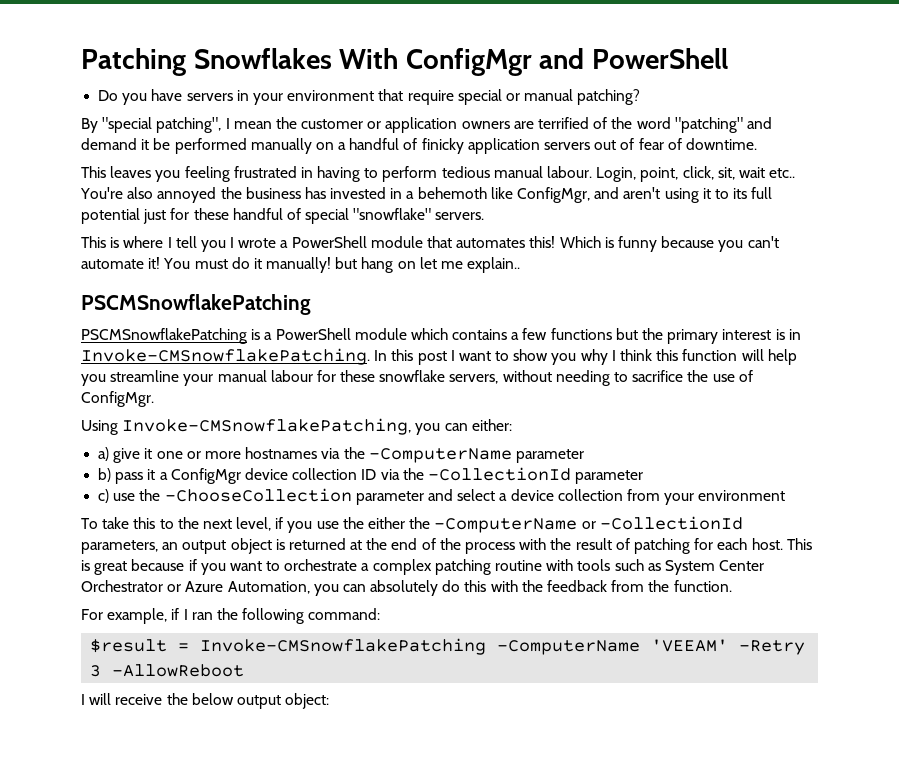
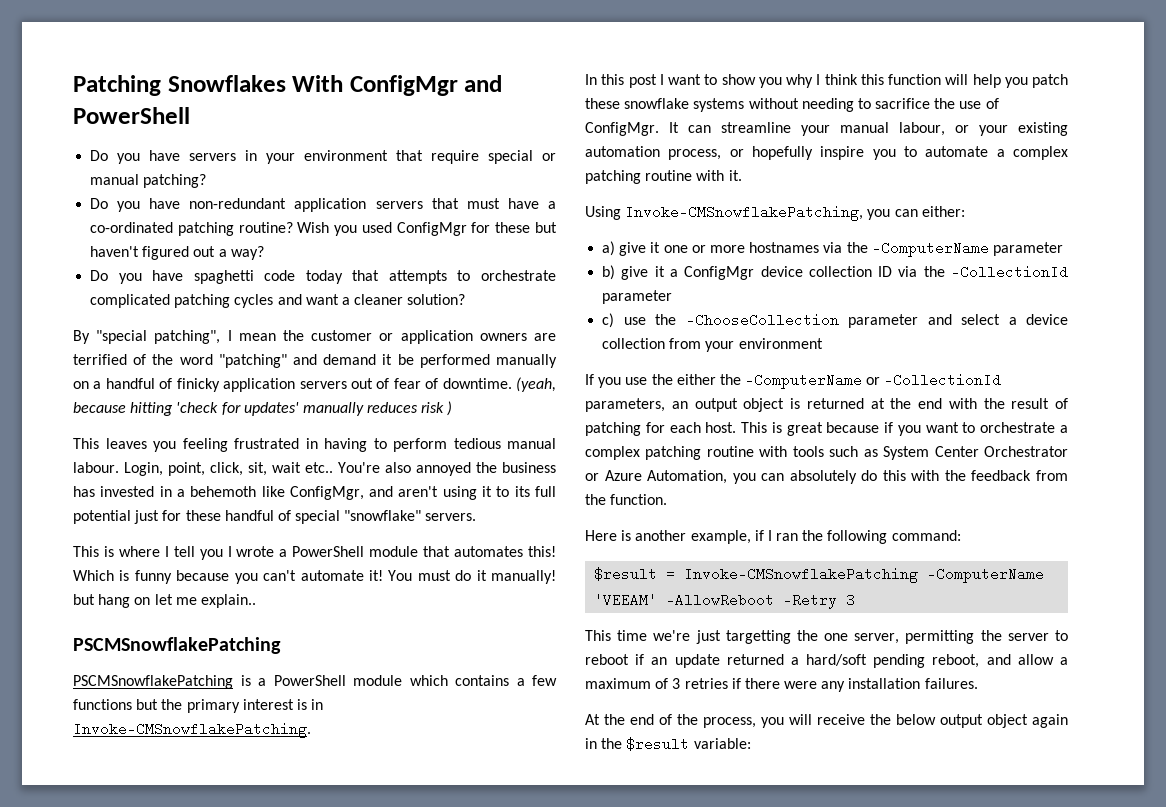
(641, 97) none -> [90,198,556,212] [90,222,558,236] [90,246,264,260] [90,270,556,284] [90,294,466,308] // Do you have non-redundant application servers that must have a co-ordinated patching routine? Wish you used ConfigMgr for these but haven't figured out a way? // Do you have spaghetti code today that attempts to orchestrate complicated patching cycles and want a cleaner solution?
(757, 144) none -> [516,377,557,392] [73,401,453,416] (yeah, because hitting 'check for updates' manually reduces risk )
(370, 356) none -> (311, 730) //
[110,370,336,386] streamline your manual labour for -> [1032,74,1068,88] patch
[449,374,499,384] servers, -> [693,98,745,112] systems
(154, 399) none -> [669,122,1068,136] [585,146,1068,160] [585,170,742,184] It can streamline your manual labour, or your existing automation process, or hopefully inspire you to automate a complex patching routine with it.
[115,472,144,484] pass -> [621,266,649,280] give
[81,517,284,531] To take this to the next level, if -> [585,374,594,385] If
[421,538,516,554] of the process -> (942, 403) none
[81,609,103,620] For -> [585,530,687,541] Here is another
(729, 645) none -> [666,593,775,607] -AllowReboot
[112,664,245,677] [81,694,85,705] -AllowReboot // I -> [585,630,1068,644] [585,654,1068,668] [585,678,978,692] [585,714,784,728] // This time we're just targetting the one server, permitting the server to reboot if an update returned a hard/soft pending reboot, and allow a maximum of 3 retries if there were any installation failures. // At the end of the process, you
[285,693,330,709] object: -> [987,714,1068,728] [585,737,751,751] object again in the $result variable:

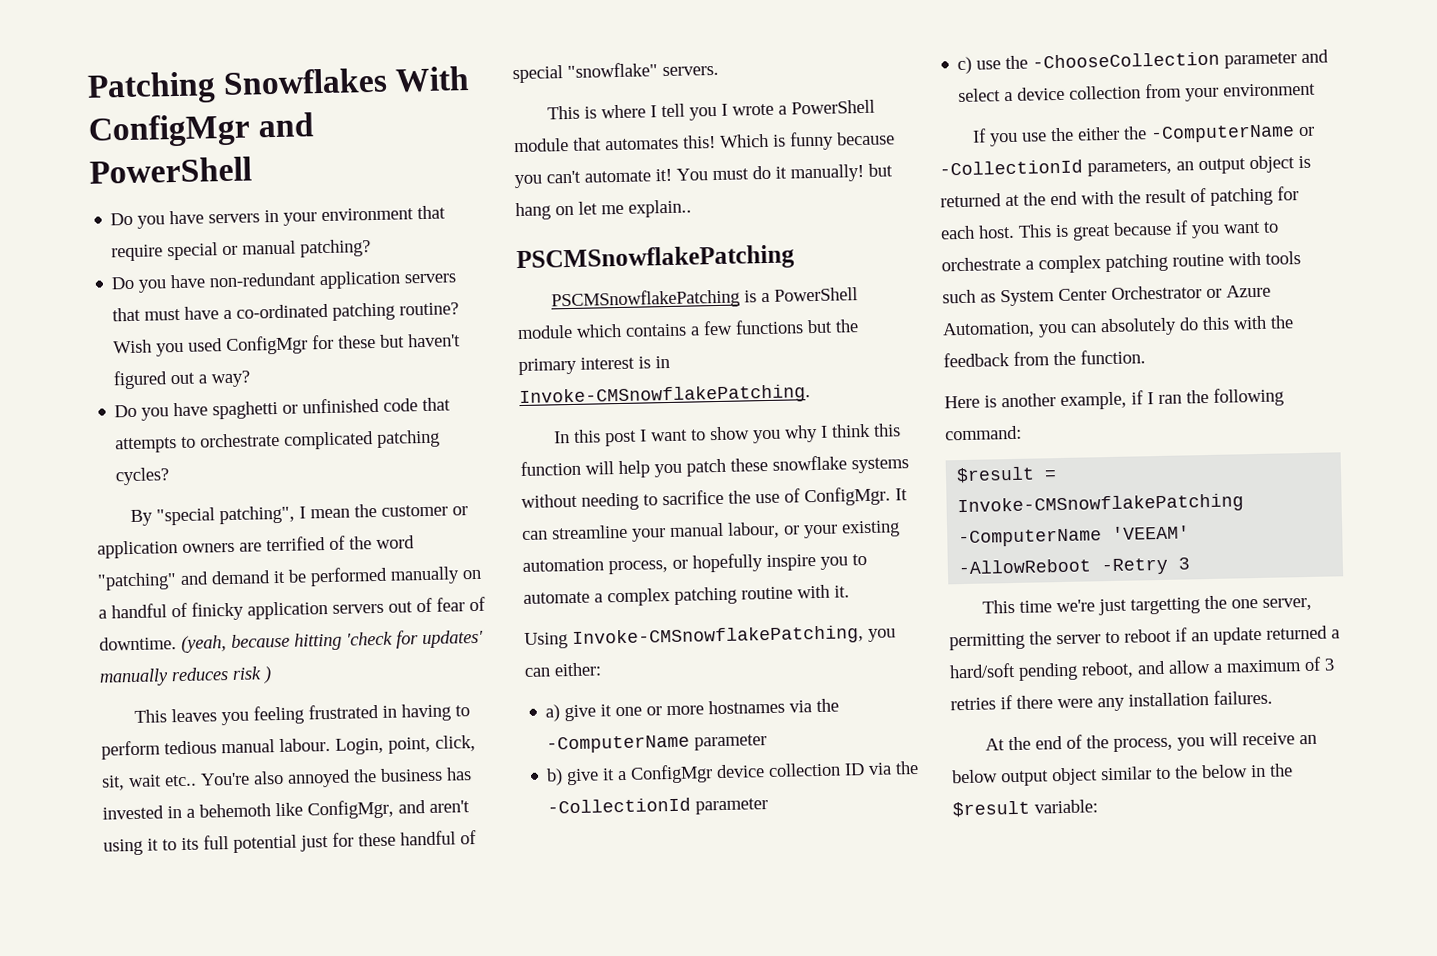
[264,270,343,284] code today -> [282,397,419,414] or unfinished code
[234,294,466,308] cycles and want a cleaner solution? -> [115,467,171,486] cycles?
[870,714,891,725] the -> [1299,734,1318,745] an
[1032,714,1068,728] again -> [1100,764,1248,781] similar to the below

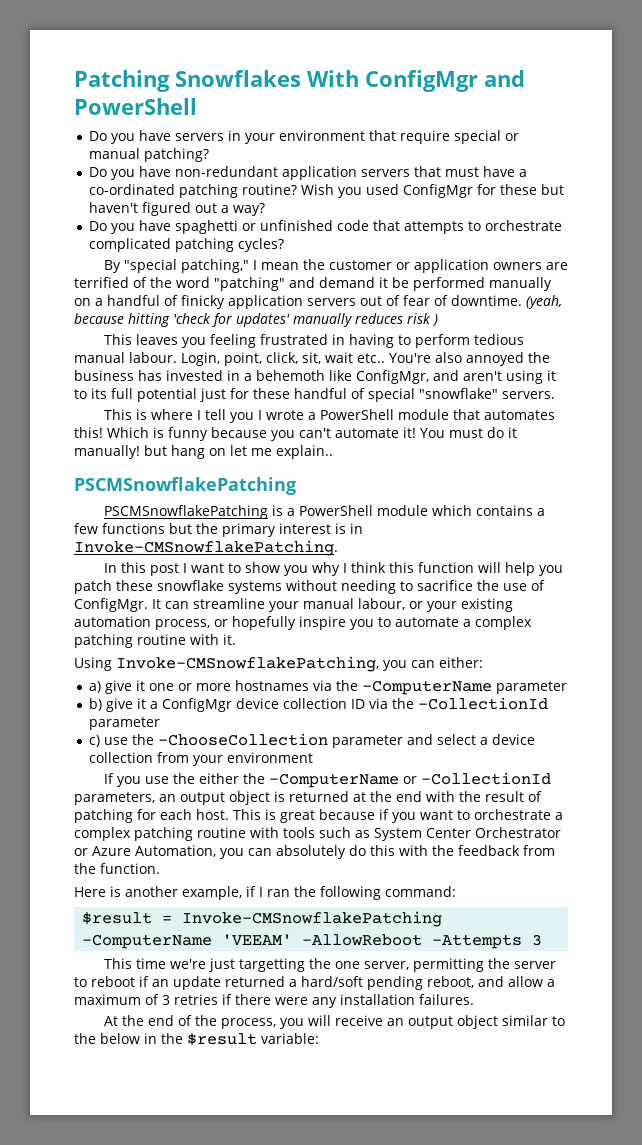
[219,505,296,525] patching", -> [180,259,249,273] patching,"
[1101,557,1170,576] -Retry -> [432,934,523,949] -Attempts
[952,769,998,784] below -> (404, 1022) none

